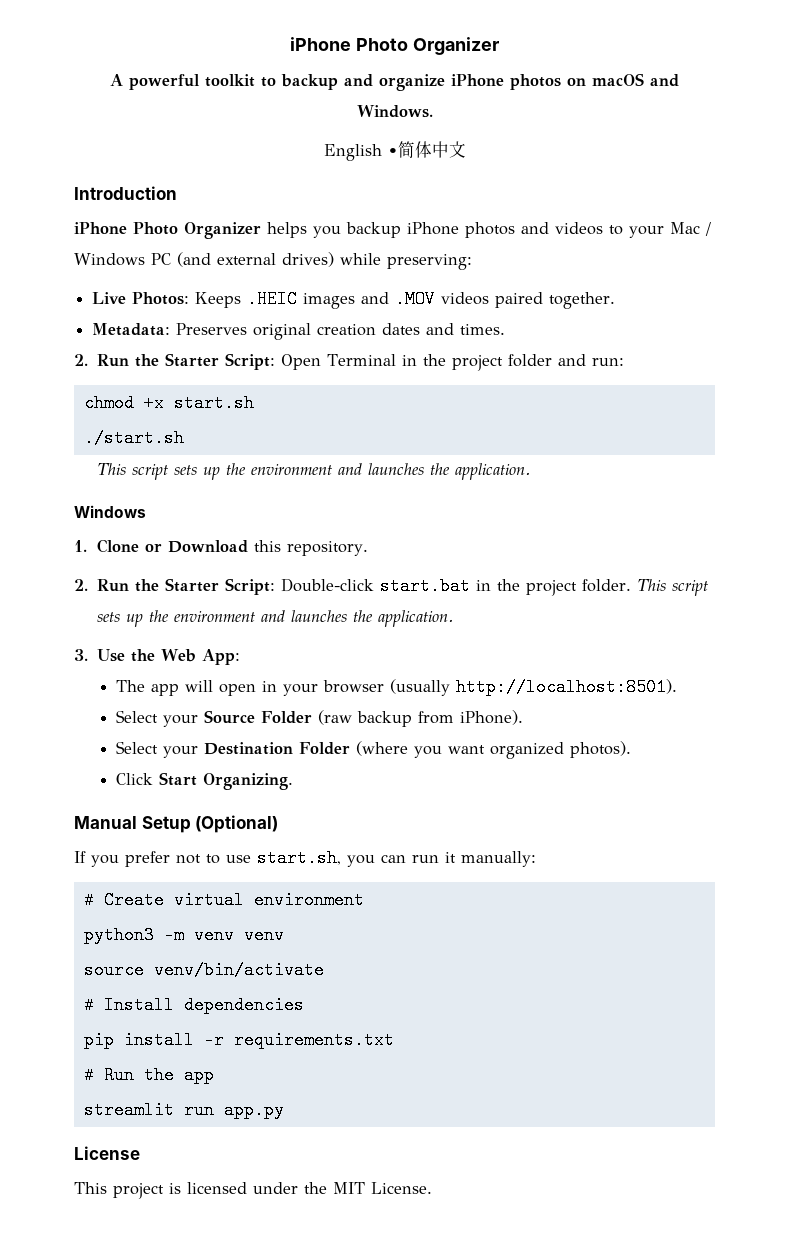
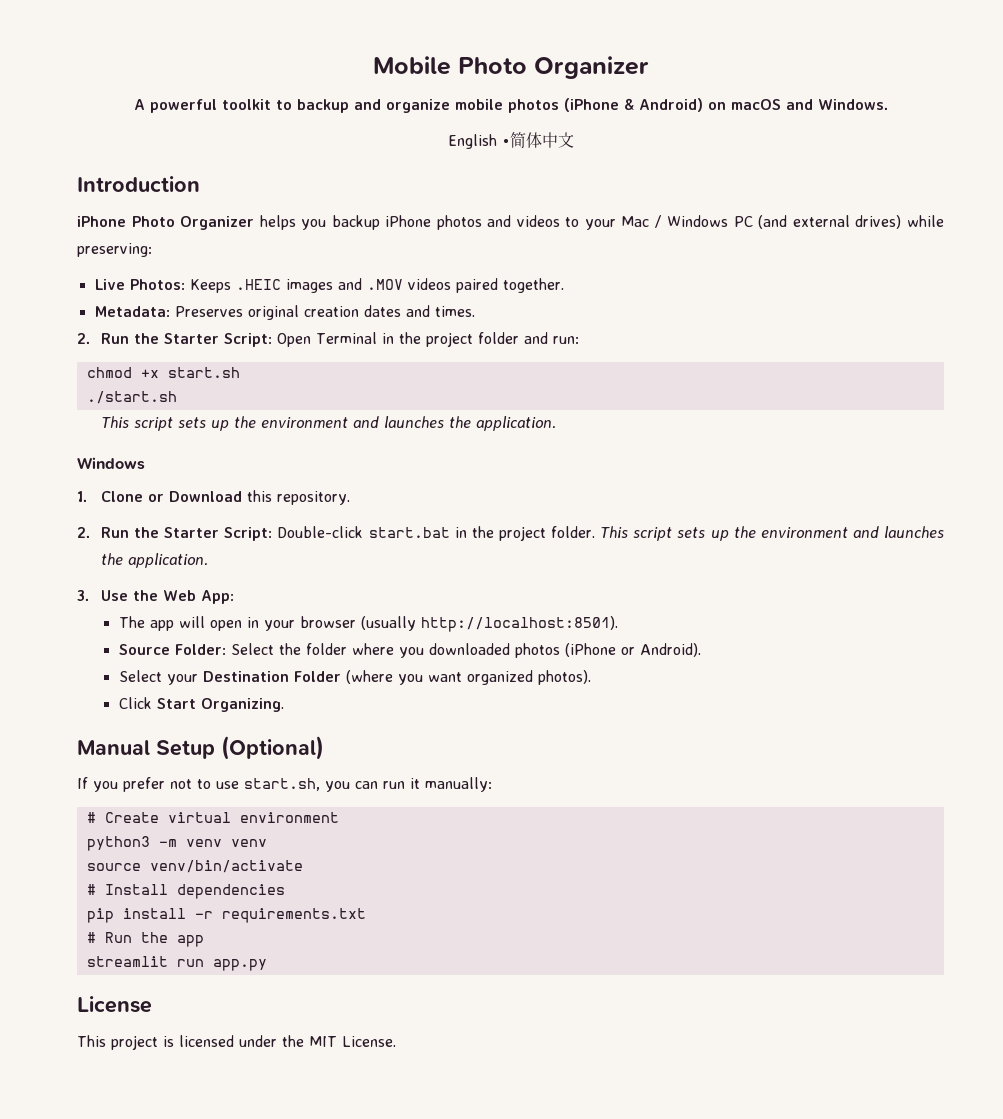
[290,37,352,51] iPhone -> [372,56,451,75] Mobile
[451,74,561,90] iPhone photos -> [454,98,703,113] mobile photos (iPhone & Android)
[115,710,523,727] Select your Source Folder (raw backup from iPhone). -> [118,643,701,658] Source Folder: Select the folder where you downloaded photos (iPhone or Android).

